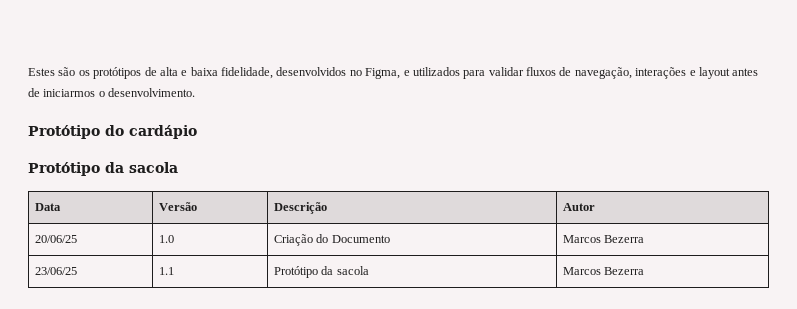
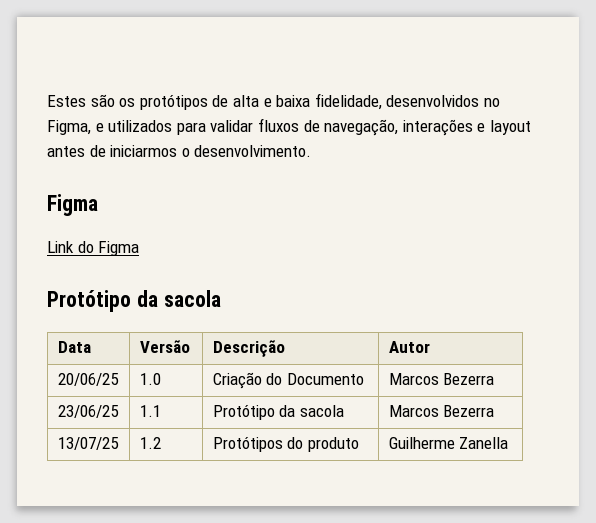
[28,125,197,139] Protótipo do cardápio -> [47,194,98,216] [47,241,140,256] Figma // Link do Figma
(645, 271) none -> [57,437,119,450] [139,437,161,449] [212,436,359,452] [388,437,509,449] // 13/07/25 | 1.2 | Protótipos do produto | Guilherme Zanella

